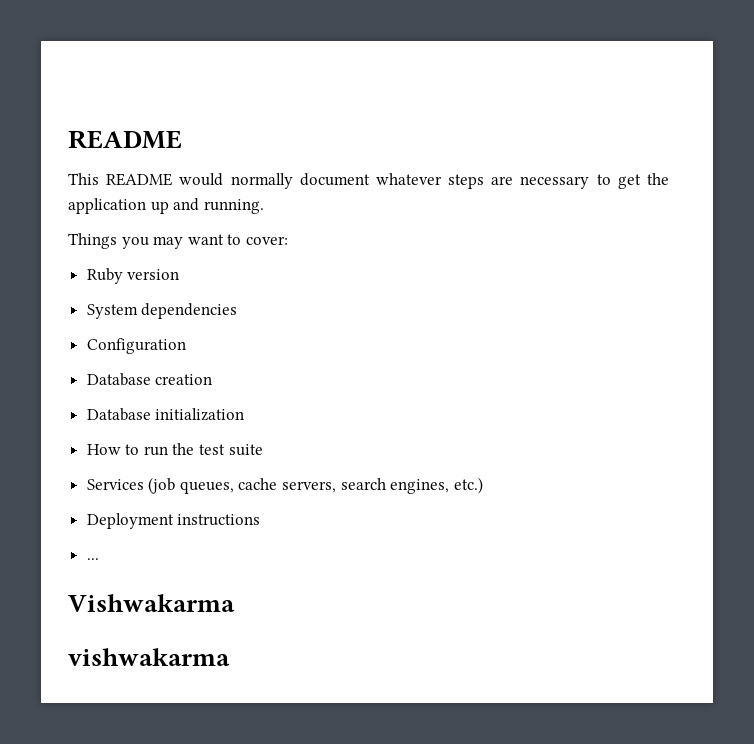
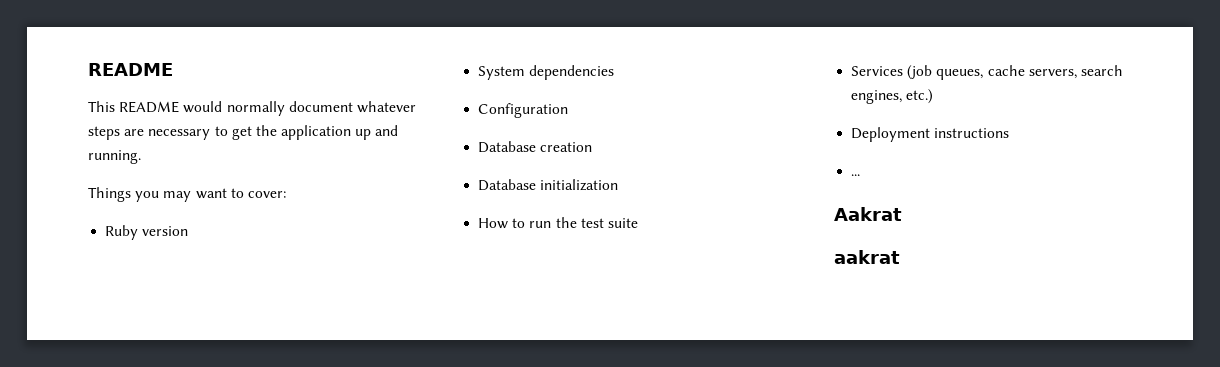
[68,594,235,612] [68,648,230,666] Vishwakarma // vishwakarma -> [834,207,902,221] [834,250,900,264] Aakrat // aakrat

